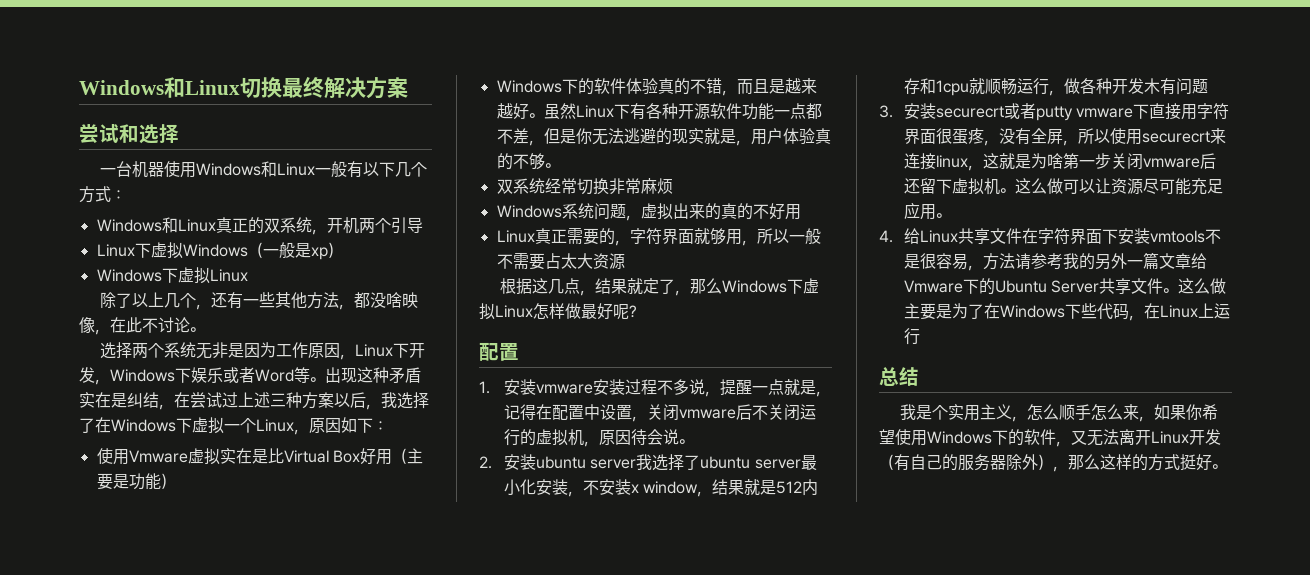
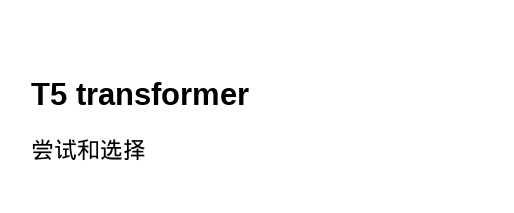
[79,77,408,99] [79,124,179,144] [100,161,428,178] [79,186,126,203] [96,217,423,235] [96,242,343,260] [96,267,248,284] [100,292,419,310] [79,317,205,335] [100,342,426,360] [79,367,421,385] [79,392,429,410] [79,417,388,435] [96,448,423,465] [96,473,176,490] [496,78,817,96] [496,103,822,120] [496,128,831,146] [496,153,560,170] [496,178,673,195] [496,203,801,221] [496,228,821,246] [496,253,625,270] [500,278,820,296] [479,303,637,320] [479,342,519,361] [479,379,832,397] [504,404,817,422] [504,429,695,447] [479,454,817,471] [504,479,819,497] [904,78,1209,96] [879,103,1230,121] [904,128,1227,146] [904,153,1217,171] [904,178,1224,195] [904,202,952,220] [879,228,1222,245] [904,252,1208,271] [904,278,1227,295] [904,303,1231,321] [904,328,921,345] [879,367,919,386] [900,404,1219,422] [879,429,1221,447] [879,454,1227,472] Windows和Linux切换最终解决方案 // 尝试和选择 // 一台机器使用Windows和Linux一般有以下几个方式： // Windows和Linux真正的双系统，开机两个引导 // Linux下虚拟Windows（一般是xp） // Windows下虚拟Linux // 除了以上几个，还有一些其他方法，都没啥映像，在此不讨论。 // 选择两个系统无非是因为工作原因，Linux下开发，Windows下娱乐或者Word等。出现这种矛盾实在是纠结，在尝试过上述三种方案以后，我选择了在Windows下虚拟一个Linux，原因如下： // 使用Vmware虚拟实在是比Virtual Box好用（主要是功能） // Windows下的软件体验真的不错，而且是越来越好。虽然Linux下有各种开源软件功能一点都不差，但是你无法逃避的现实就是，用户体验真的不够。 // 双系统经常切换非常麻烦 // Windows系统问题，虚拟出来的真的不好用 // Linux真正需要的，字符界面就够用，所以一般不需要占太大资源 // 根据这几点，结果就定了，那么Windows下虚拟Linux怎样做最好呢? // 配置 // 1.安装vmware安装过程不多说，提醒一点就是，记得在配置中设置，关闭vmware后不关闭运行的虚拟机，原因待会说。 // 2.安装ubuntu server我选择了ubuntu server最小化安装，不安装x window，结果就是512内存和1cpu就顺畅运行，做各种开发木有问题 // 3.安装securecrt或者putty vmware下直接用字符界面很蛋疼，没有全屏，所以使用securecrt来连接linux，这就是为啥第一步关闭vmware后还留下虚拟机。这么做可以让资源尽可能充足应用。 // 4.给Linux共享文件在字符界面下安装vmtools不是很容易，方法请参考我的另外一篇文章给Vmware下的Ubuntu Server共享文件。这么做主要是为了在Windows下些代码，在Linux上运行 // 总结 // 我是个实用主义，怎么顺手怎么来，如果你希望使用Windows下的软件，又无法离开Linux开发（有自己的服务器除外），那么这样的方式挺好。 -> [31,82,249,105] [31,139,146,161] T5 transformer // 尝试和选择

